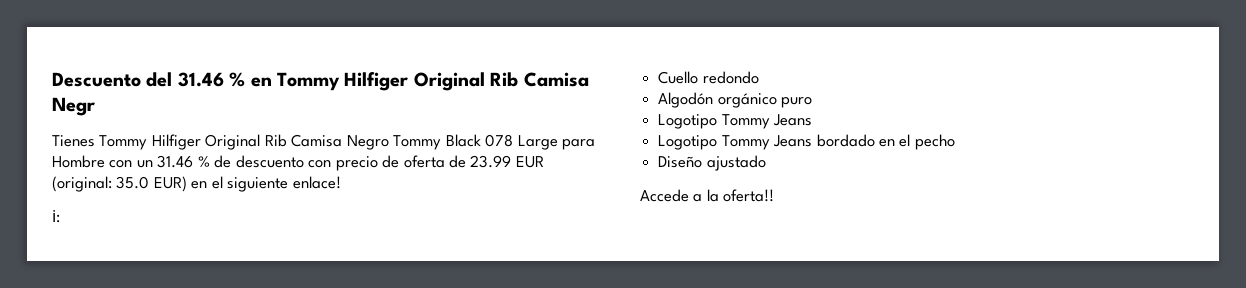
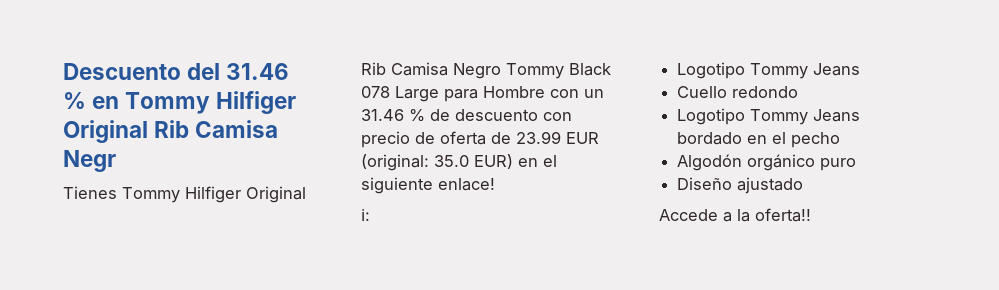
[658,71,759,84] [658,92,813,108] [658,114,813,129] // Cuello redondo // Algodón orgánico puro // Logotipo Tommy Jeans -> [677,62,861,79] [677,86,799,98] // Logotipo Tommy Jeans // Cuello redondo
(955, 142) none -> [677,154,857,171] // Algodón orgánico puro

